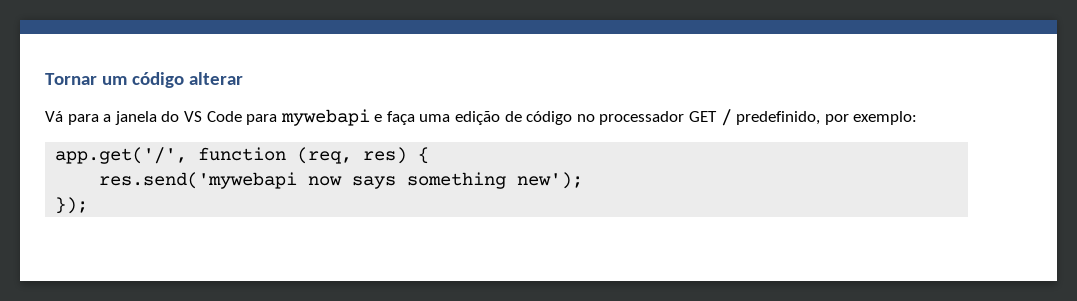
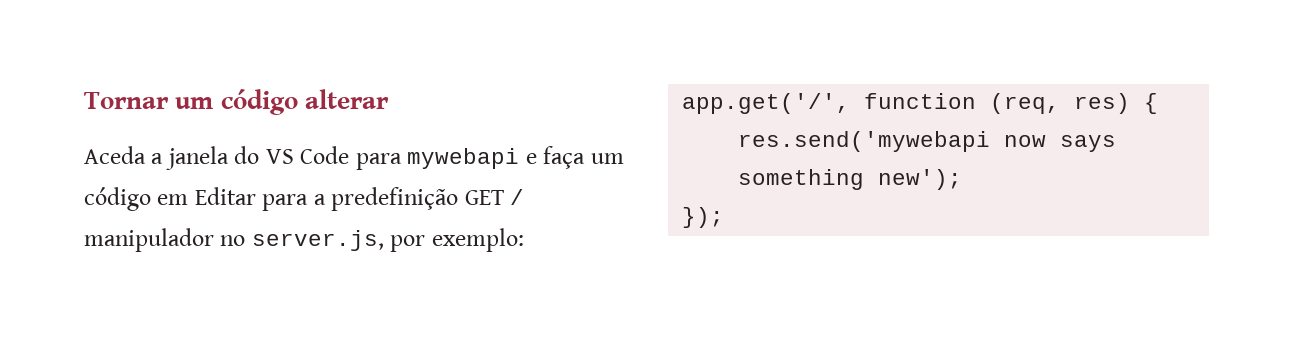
[45,111,99,125] Vá para -> [84,146,146,164] Aceda
[419,109,821,126] uma edição de código no processador GET / predefinido, -> [590,153,624,164] [84,187,525,211] [84,228,384,252] um código em Editar para a predefinição GET / manipulador no server.js,

